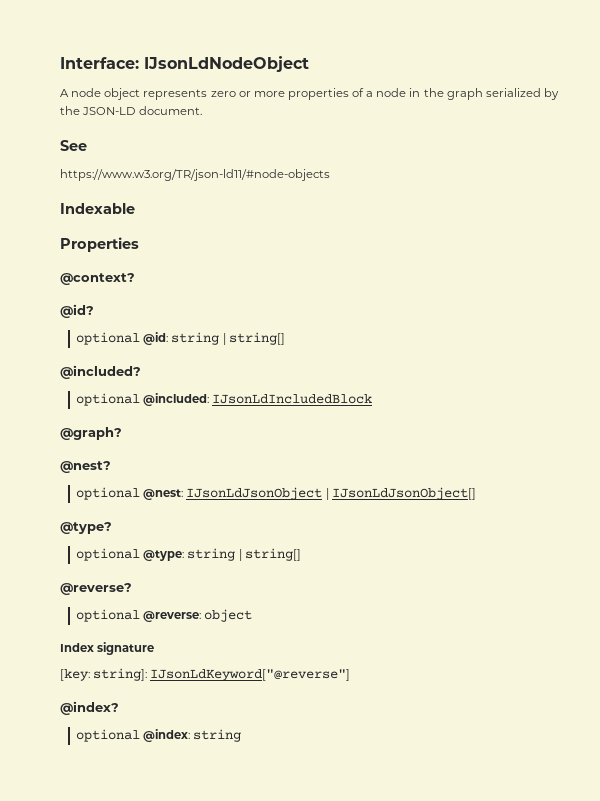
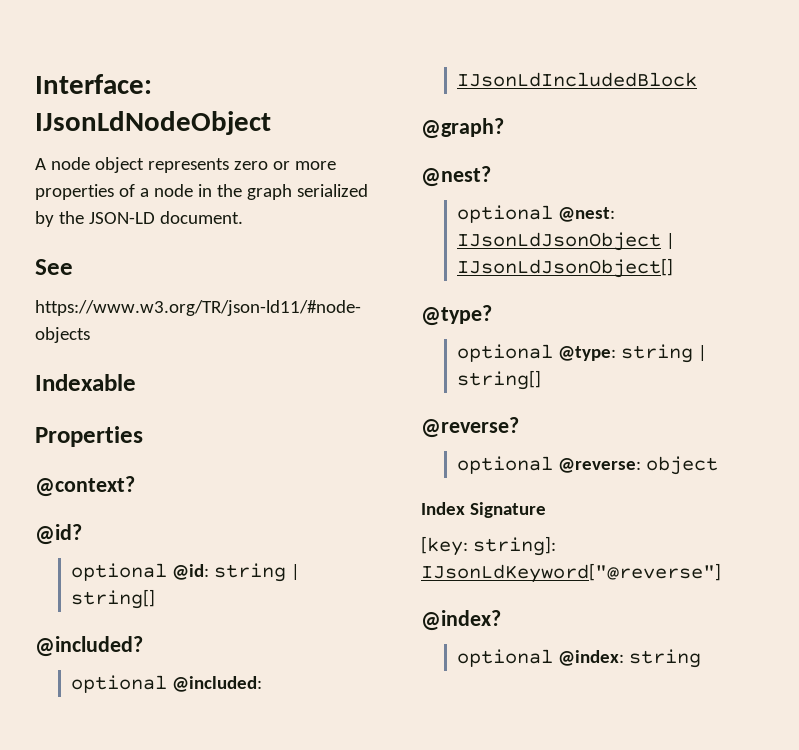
[97,642,155,655] signature -> [469,502,546,518] Signature

